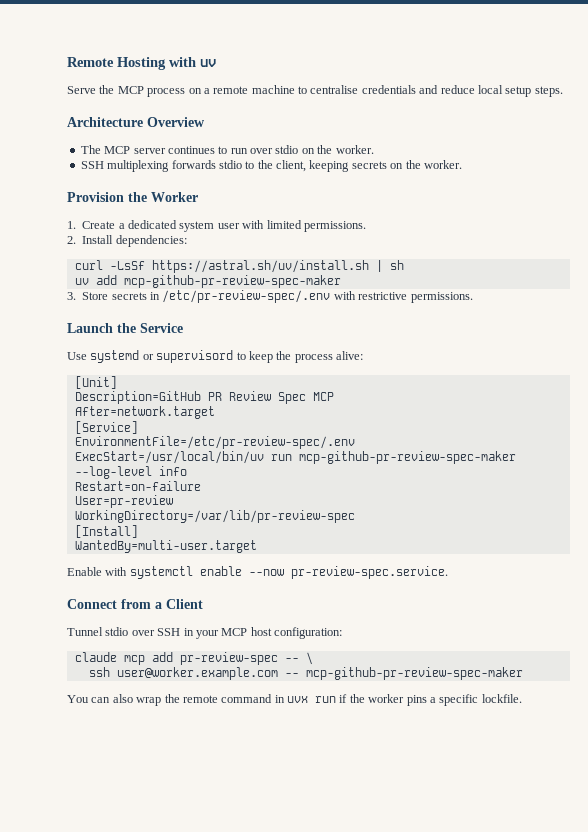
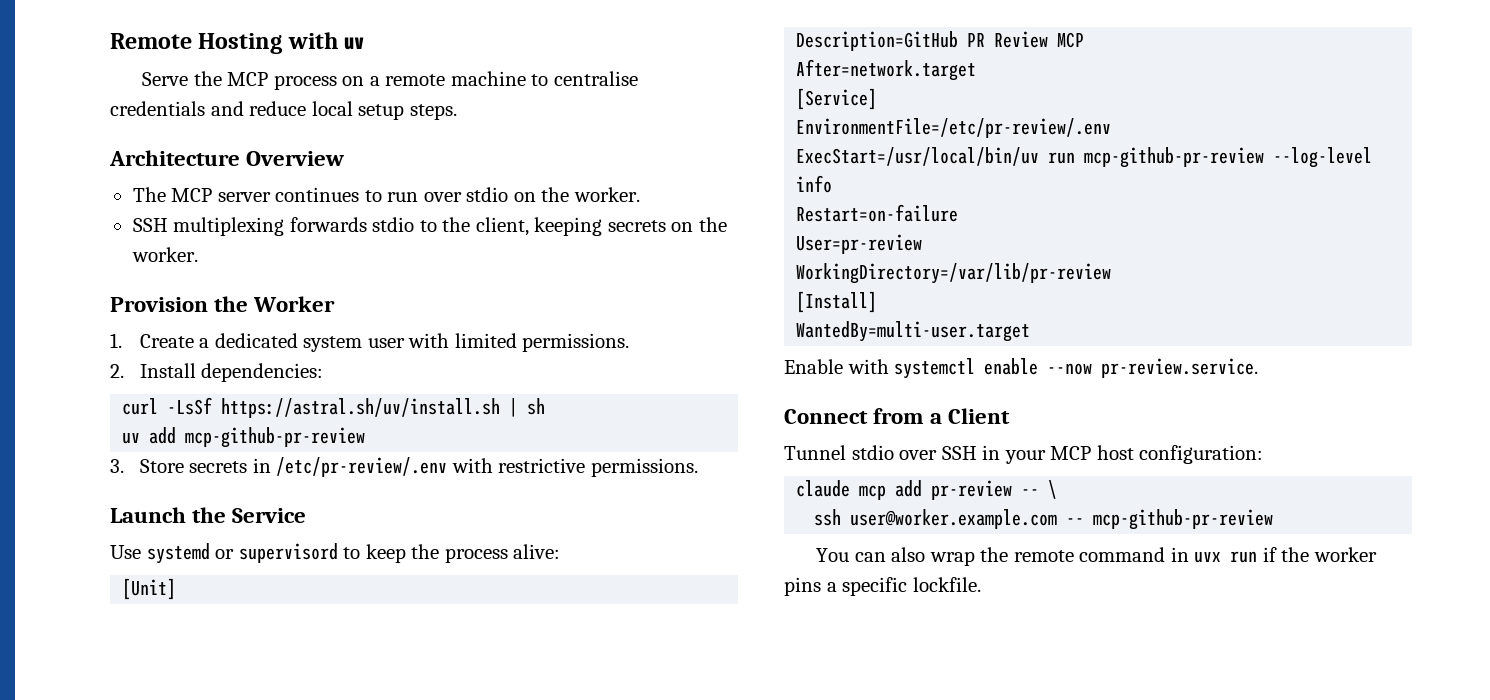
[123,275,341,288] mcp-github-pr-review-spec-maker -> [185,427,366,448] mcp-github-pr-review
[162,290,331,303] /etc/pr-review-spec/.env -> [276,457,448,477] /etc/pr-review/.env
[277,392,306,404] Spec -> (1049, 39) none
[74,436,355,449] EnvironmentFile=/etc/pr-review-spec/.env -> [796,118,1112,138] EnvironmentFile=/etc/pr-review/.env
[298,451,516,464] mcp-github-pr-review-spec-maker -> [1084,147,1265,168] mcp-github-pr-review
[74,510,355,523] WorkingDirectory=/var/lib/pr-review-spec -> [796,263,1112,284] WorkingDirectory=/var/lib/pr-review
[290,566,448,579] pr-review-spec.service. -> [1101,358,1259,378] pr-review.service.
[179,652,278,665] pr-review-spec -> [931,480,1013,500] pr-review
[305,667,523,680] mcp-github-pr-review-spec-maker -> [1093,509,1274,530] mcp-github-pr-review

